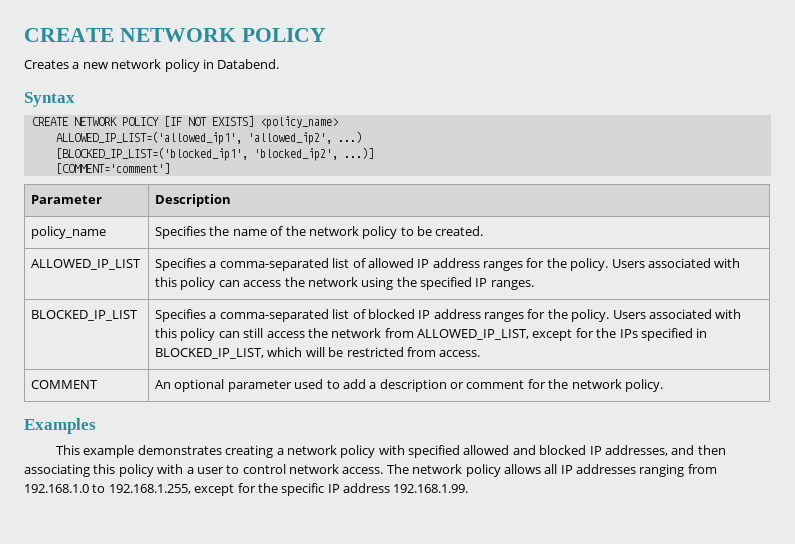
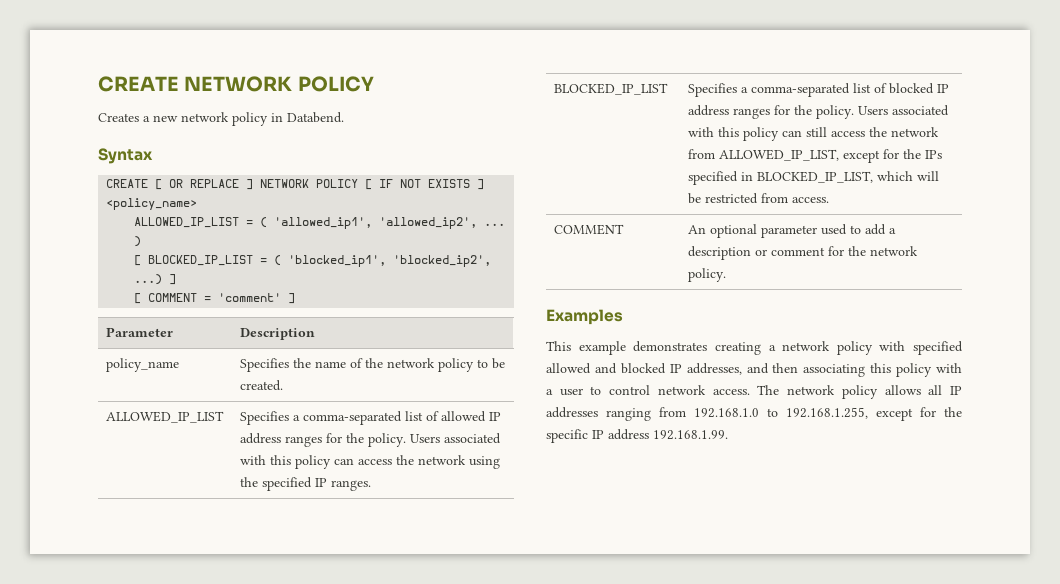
[73,116,338,129] [55,131,362,145] [55,147,374,161] [55,163,170,174] NETWORK POLICY [IF NOT EXISTS] <policy_name> // ALLOWED_IP_LIST=('allowed_ip1', 'allowed_ip2', ...) // [BLOCKED_IP_LIST=('blocked_ip1', 'blocked_ip2', ...)] // [COMMENT='comment'] -> [155,179,485,190] [106,198,198,210] [134,217,506,229] [134,236,142,247] [134,255,492,267] [134,274,177,285] [134,293,296,304] [ OR REPLACE ] NETWORK POLICY [ IF NOT EXISTS ] <policy_name> // ALLOWED_IP_LIST = ( 'allowed_ip1', 'allowed_ip2', ... ) // [ BLOCKED_IP_LIST = ( 'blocked_ip1', 'blocked_ip2', ...) ] // [ COMMENT = 'comment' ]

